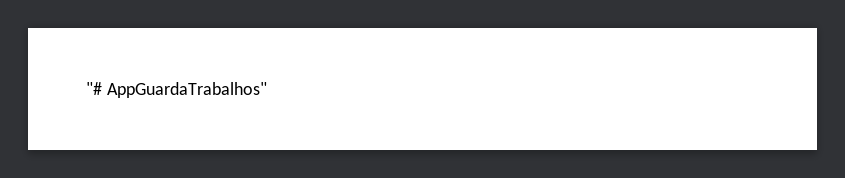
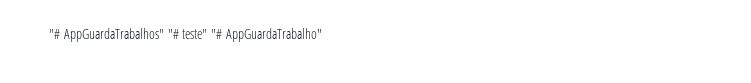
(267, 90) none -> [167,28,322,42] "# teste" "# AppGuardaTrabalho"

